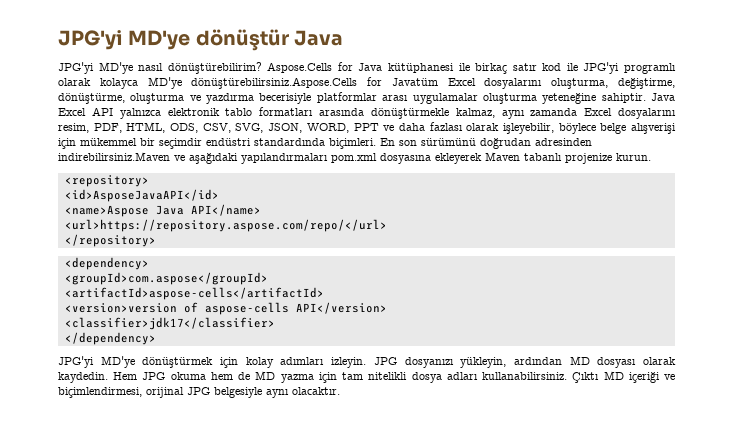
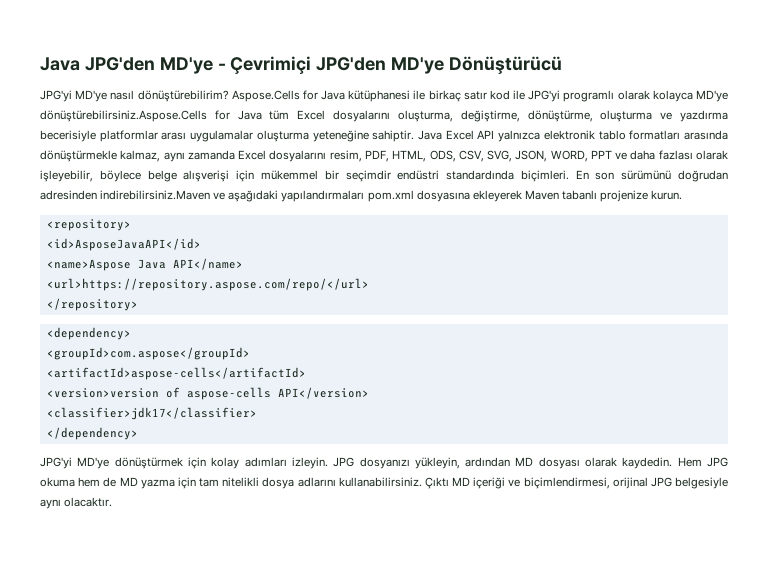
[58,29,343,51] JPG'yi MD'ye dönüştür Java -> [40,56,563,75] Java JPG'den MD'ye - Çevrimiçi JPG'den MD'ye Dönüştürücü
[391,78,438,86] Javatüm -> [237,110,290,120] Java tüm
[446,372,478,380] adları -> [297,477,336,487] adlarını

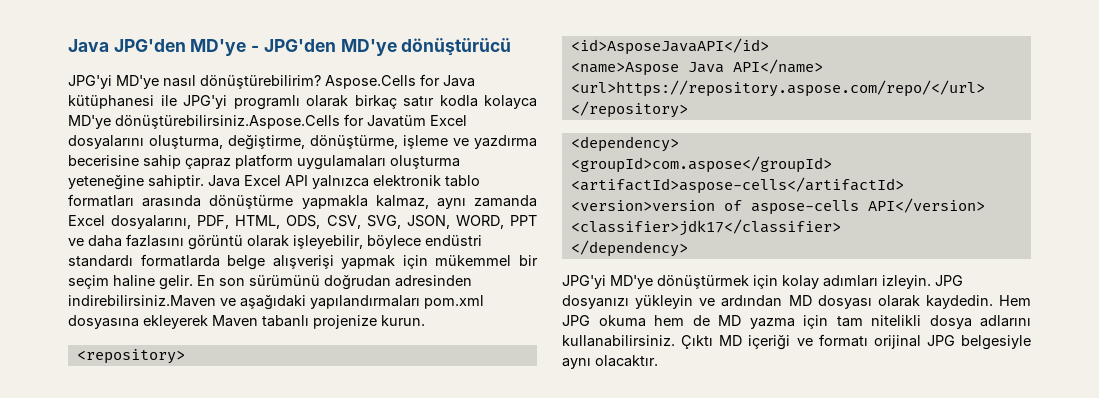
[230,56,563,75] Çevrimiçi JPG'den MD'ye Dönüştürücü -> [263,38,512,56] JPG'den MD'ye dönüştürücü
[428,90,650,102] birkaç satır kod ile JPG'yi programlı olarak -> [183,95,478,110] JPG'yi programlı olarak birkaç satır kodla
[237,110,290,120] Java tüm -> [367,115,426,127] Javatüm
[600,110,653,122] oluşturma -> [403,135,448,149] işleme
[40,130,254,142] becerisiyle platformlar arası uygulamalar -> [68,154,386,170] becerisine sahip çapraz platform uygulamaları
[40,150,117,162] dönüştürmekle -> [209,195,368,209] dönüştürme yapmakla
[269,150,362,162] dosyalarını resim, -> [111,215,192,229] dosyalarını,
[658,150,693,160] fazlası -> [126,234,243,250] fazlasını görüntü
(141, 176) none -> [425,235,482,246] [68,254,220,267] endüstri standardı formatlarda
(230, 176) none -> [341,255,396,269] yapmak
[345,170,569,182] seçimdir endüstri standardında biçimleri. -> [68,275,193,290] seçim haline gelir.
[414,457,460,469] yükleyin, -> [635,295,716,309] yükleyin ve
[523,477,610,489] biçimlendirmesi, -> [818,334,868,347] formatı

